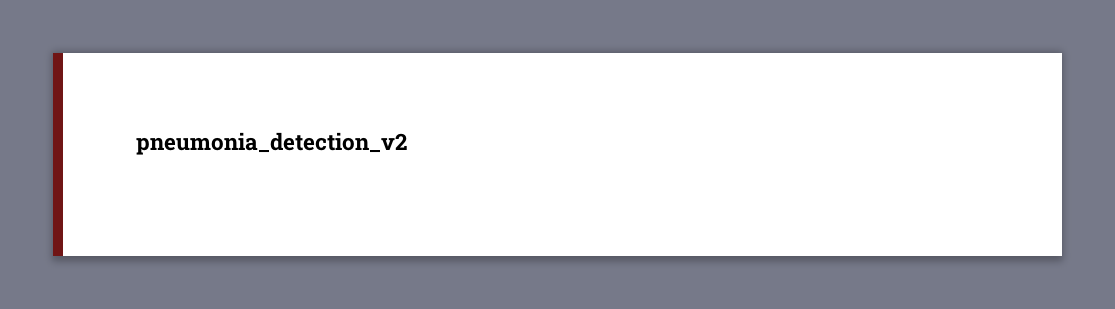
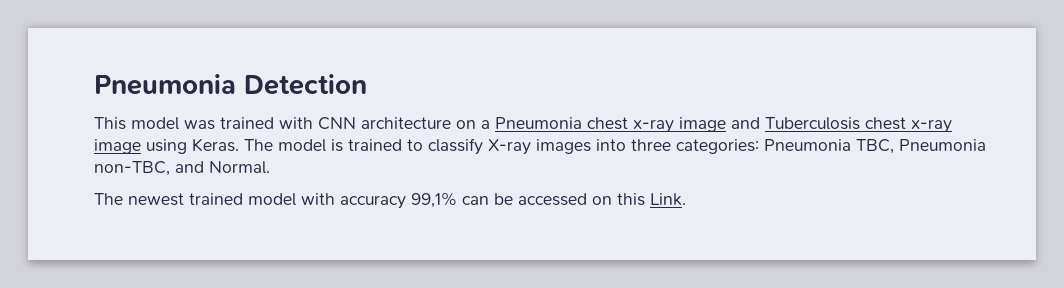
[136,132,407,155] pneumonia_detection_v2 -> [94,74,367,95] [94,117,952,133] [94,138,986,155] [94,161,270,176] [94,192,686,209] Pneumonia Detection // This model was trained with CNN architecture on a Pneumonia chest x-ray image and Tuberculosis chest x-ray image using Keras. The model is trained to classify X-ray images into three categories: Pneumonia TBC, Pneumonia non-TBC, and Normal. // The newest trained model with accuracy 99,1% can be accessed on this Link.

